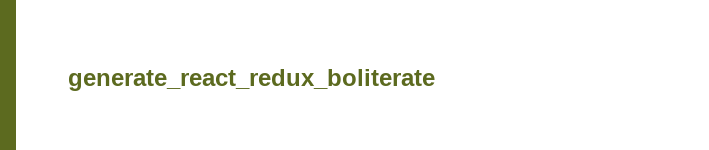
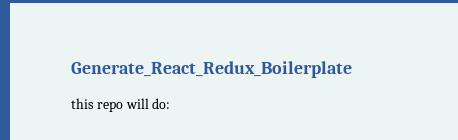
[68,69,435,91] generate_react_redux_boliterate -> [71,61,352,78] [71,98,171,112] Generate_React_Redux_Boilerplate // this repo will do:

